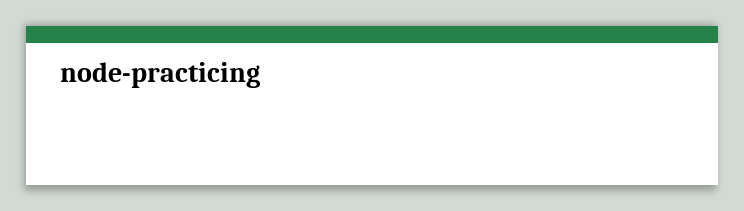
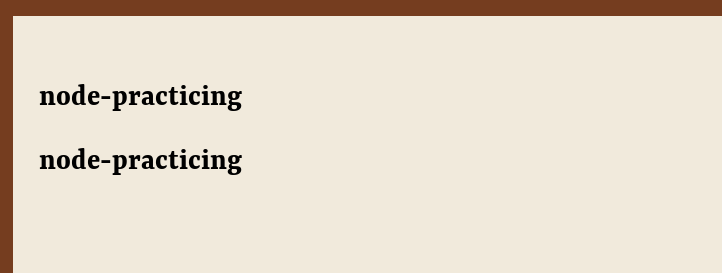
[60,62,260,88] node-practicing -> [39,84,242,111] [39,148,242,175] node-practicing // node-practicing

